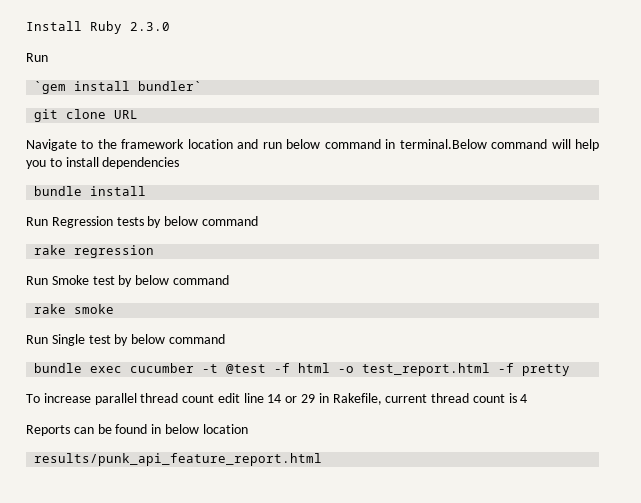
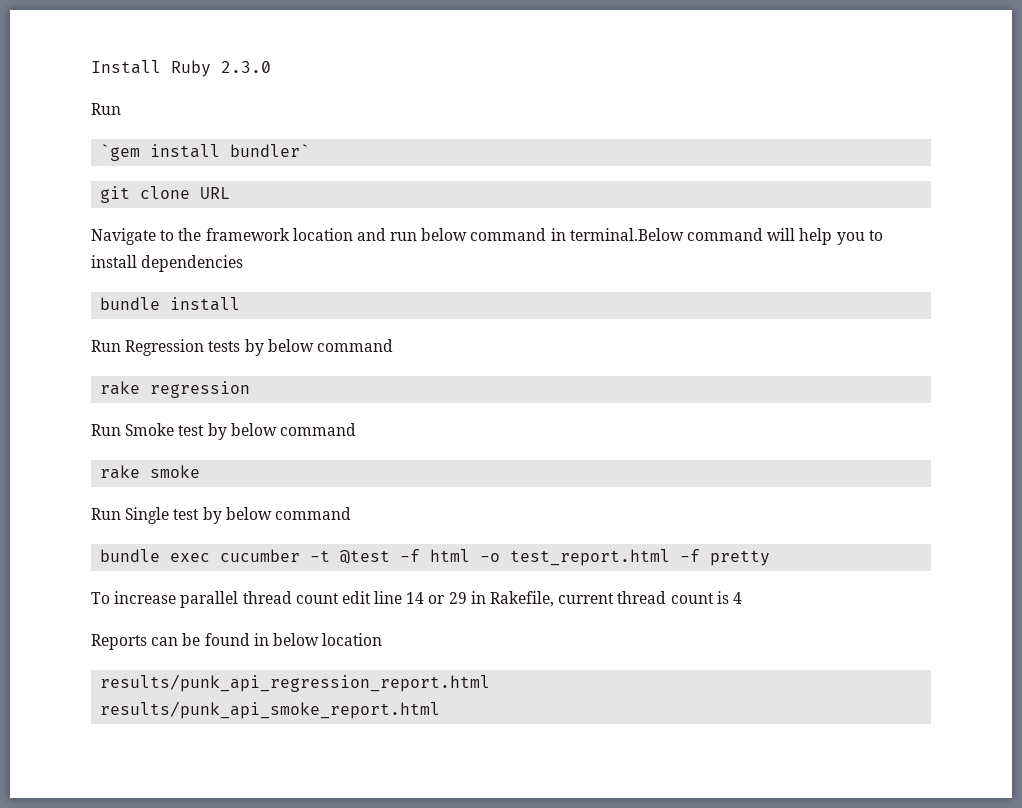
[34,453,323,466] results/punk_api_feature_report.html -> [100,674,491,692] [100,701,441,719] results/punk_api_regression_report.html // results/punk_api_smoke_report.html

